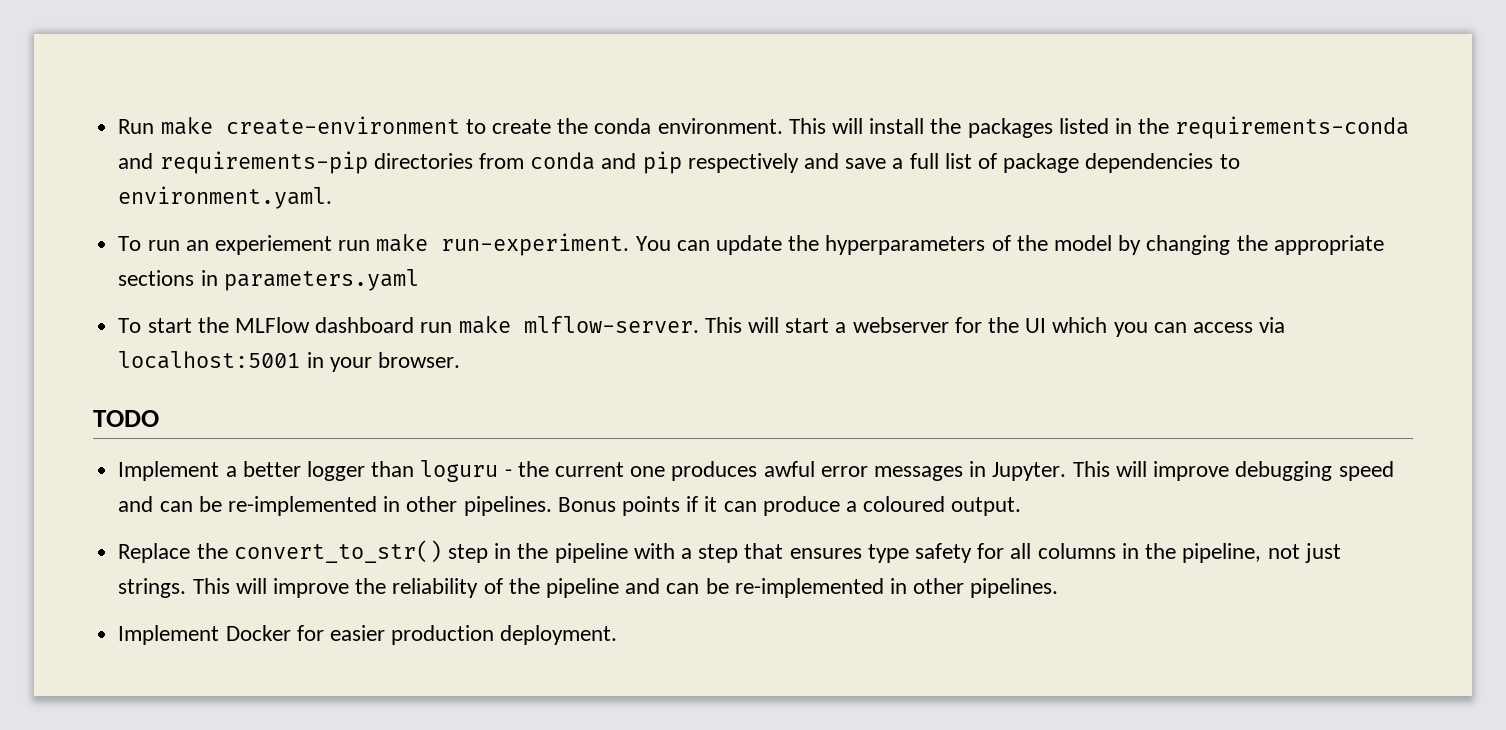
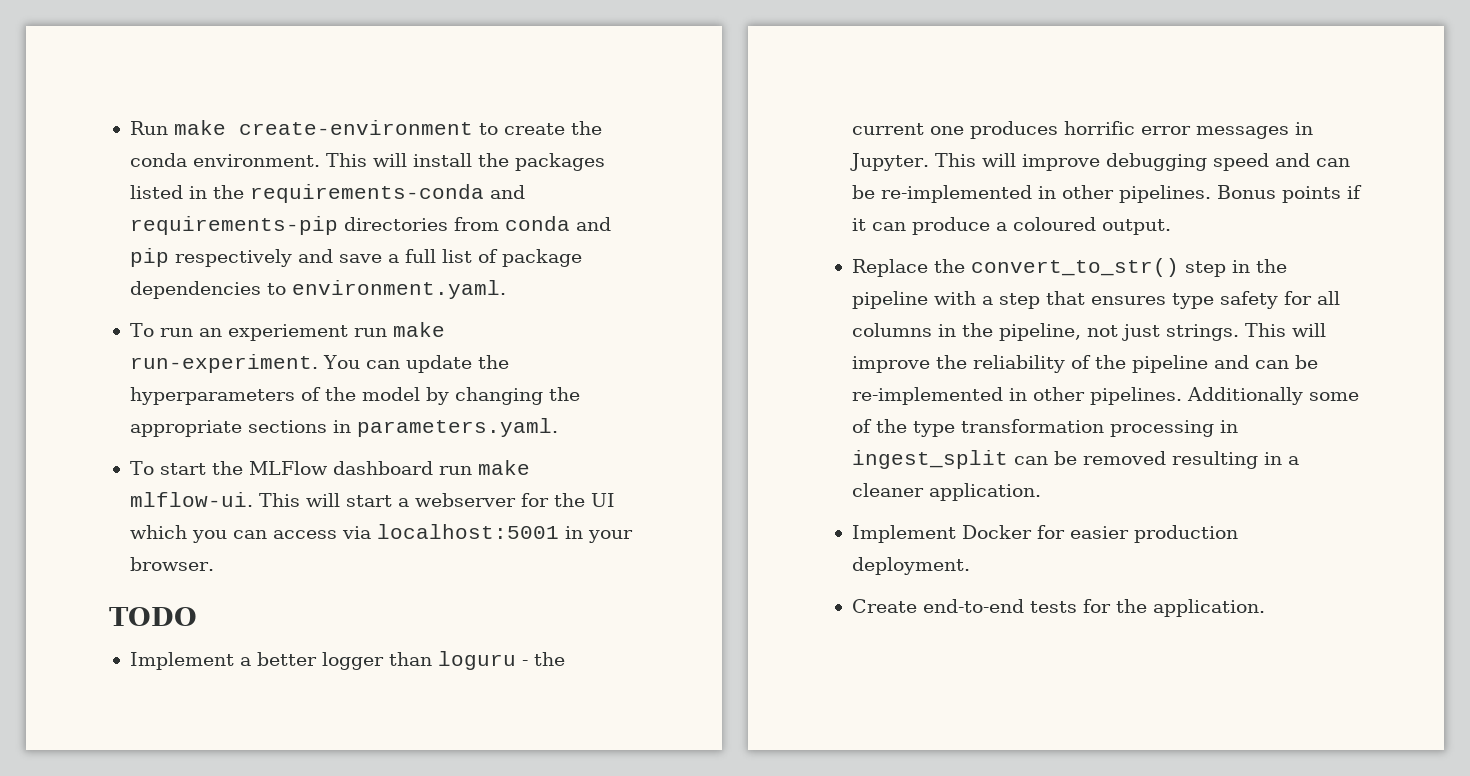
[223,269,419,291] parameters.yaml -> [356,418,558,437] parameters.yaml.
[523,316,699,333] mlflow-server. -> [129,492,253,507] mlflow-ui.
[763,461,815,477] awful -> [1063,121,1135,135] horrific
(1059, 588) none -> [1186,387,1359,405] [851,419,1238,437] [851,450,1299,469] [851,483,1041,501] Additionally some of the type transformation processing in ingest_split can be removed resulting in a cleaner application.
(618, 635) none -> [851,599,1265,617] // Create end-to-end tests for the application.

